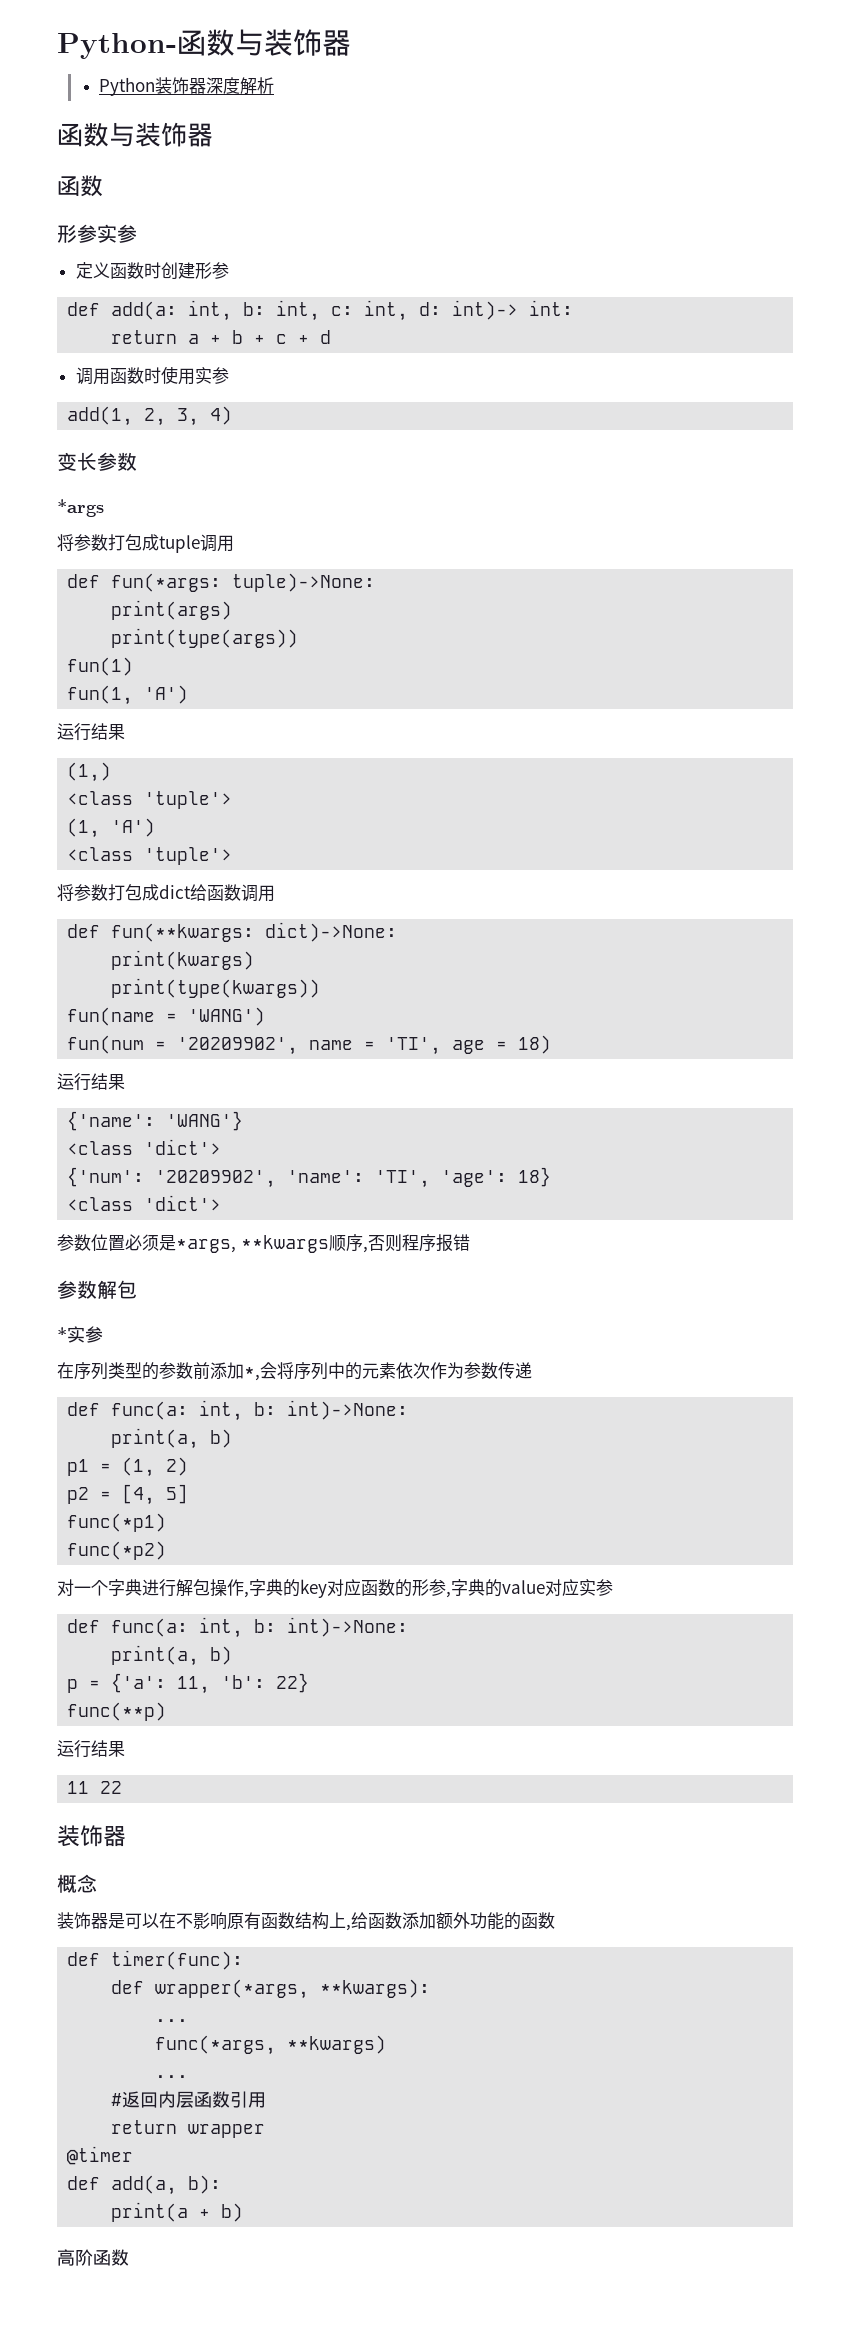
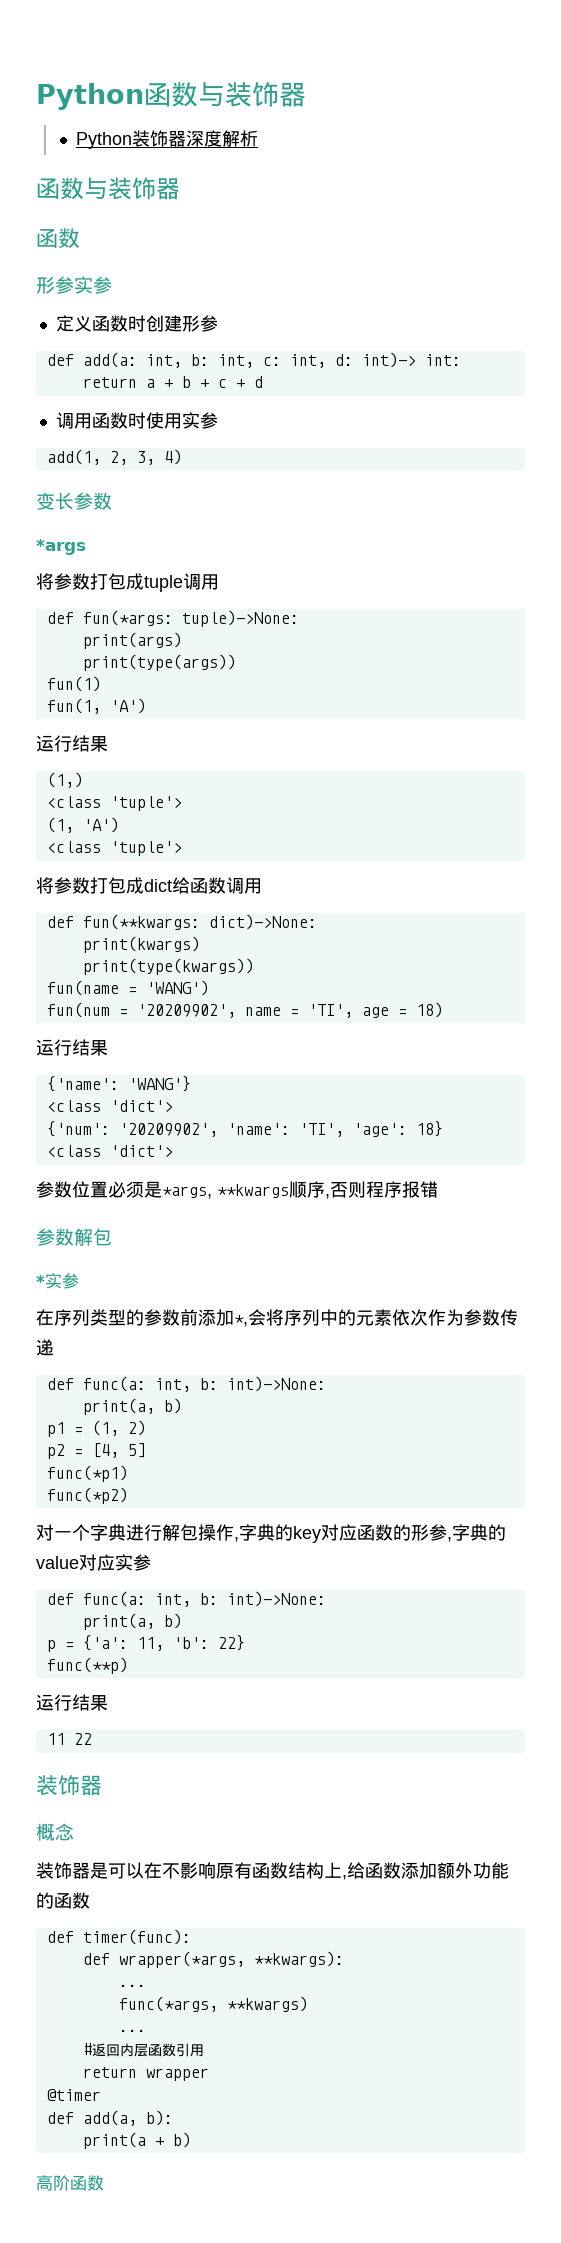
[57,33,177,59] Python- -> [36,83,144,110] Python

